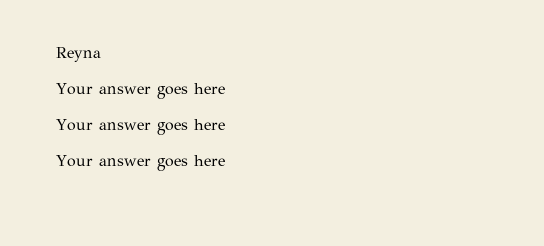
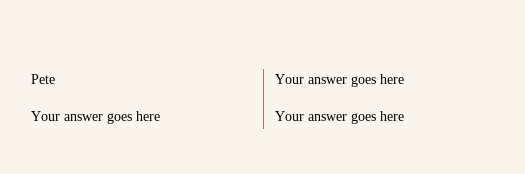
[56,47,101,62] Reyna -> [31,74,55,84] Pete

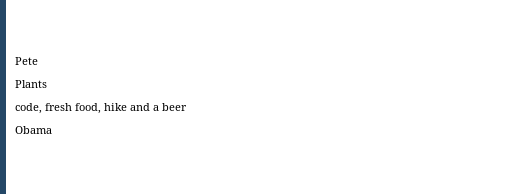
[31,111,160,124] [275,74,404,87] [275,111,404,124] Your answer goes here // Your answer goes here // Your answer goes here -> [15,80,47,88] [15,103,187,114] [15,126,52,134] Plants // code, fresh food, hike and a beer // Obama

